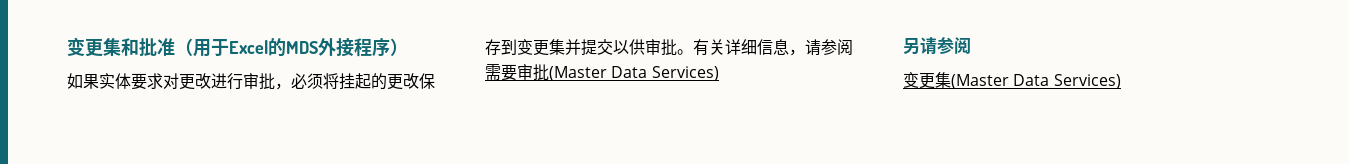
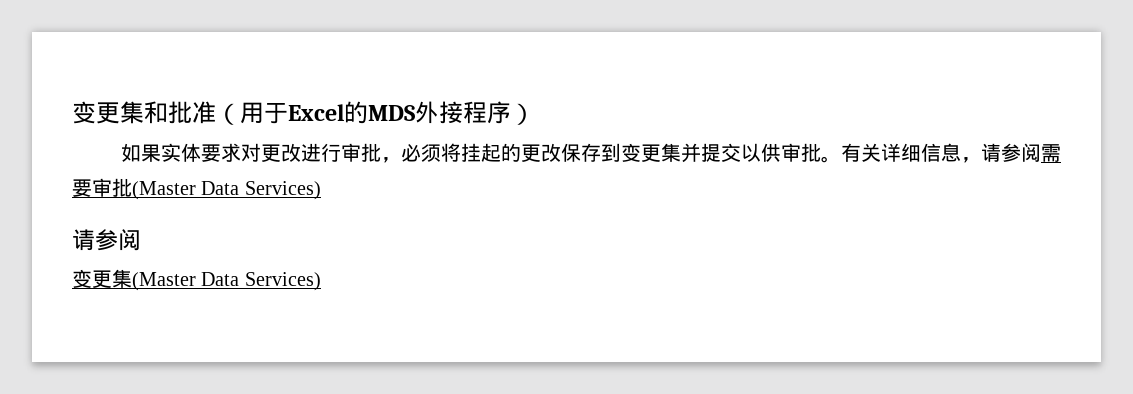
[903,38,920,54] 另 -> (321, 190) none

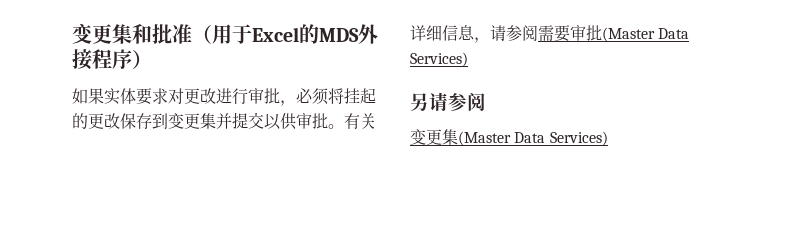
(321, 190) none -> [410,93,429,111] 另

